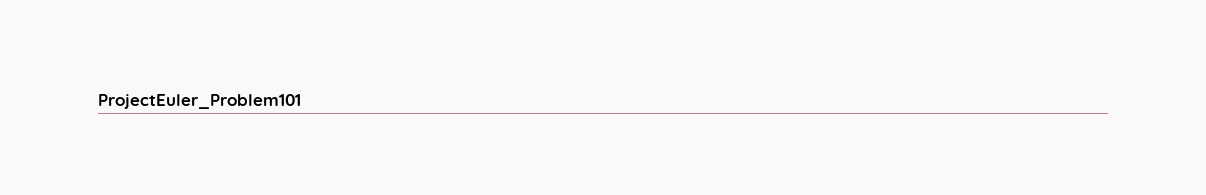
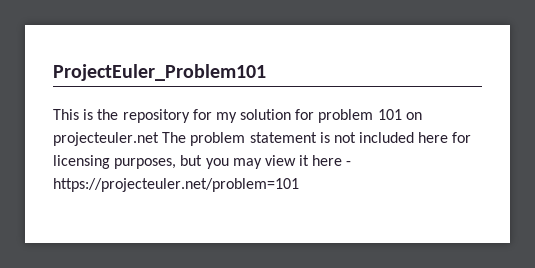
(301, 101) none -> [53,109,422,123] [53,132,472,146] [53,155,352,169] [53,178,299,192] // This is the repository for my solution for problem 101 on projecteuler.net The problem statement is not included here for licensing purposes, but you may view it here - https://projecteuler.net/problem=101

